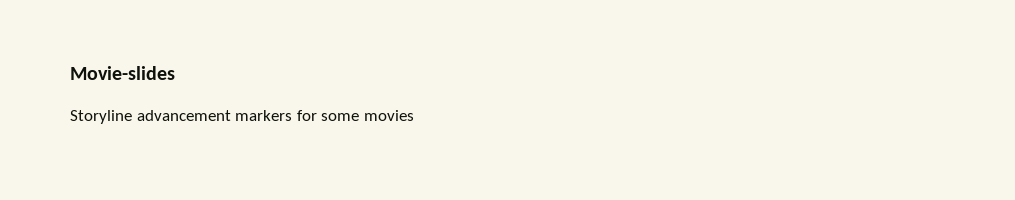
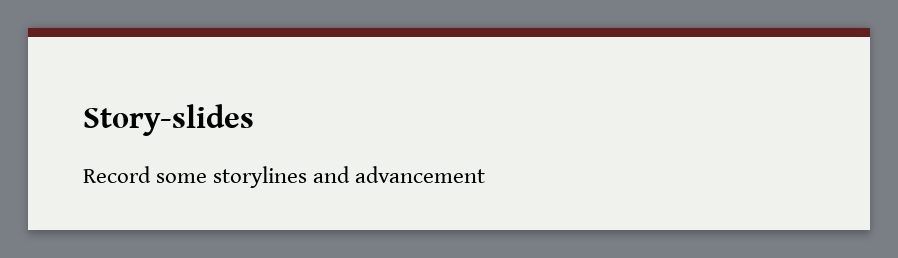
[70,66,175,80] [70,110,414,124] Movie-slides // Storyline advancement markers for some movies -> [83,104,254,136] [83,166,486,188] Story-slides // Record some storylines and advancement

